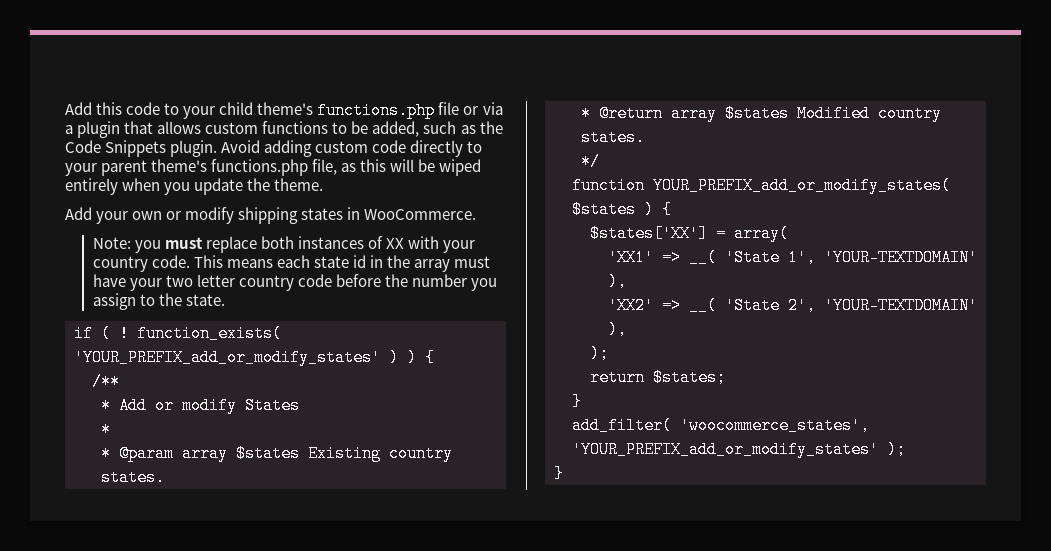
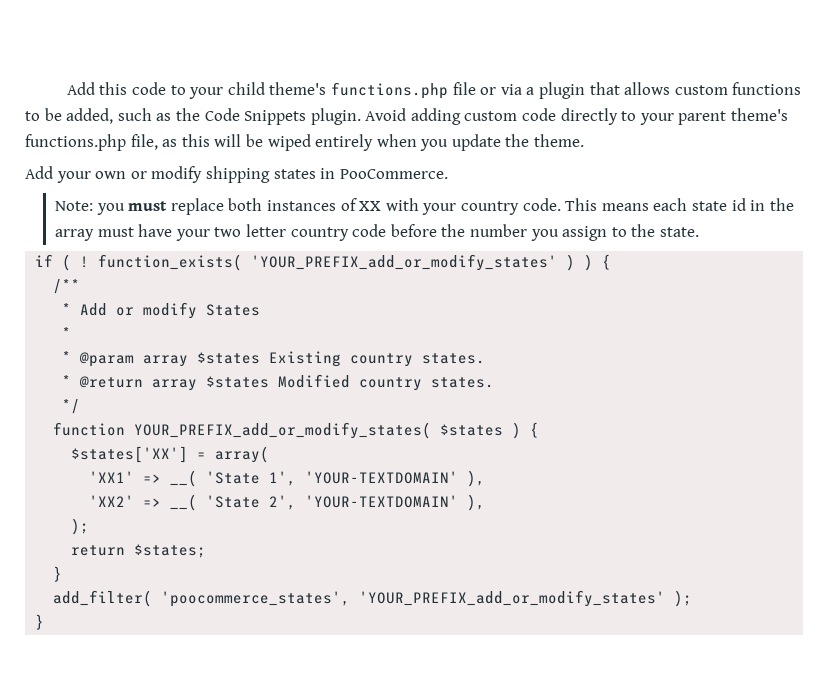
[364,209,477,220] WooCommerce. -> [339,169,448,179] PooCommerce.
[680,417,870,434] 'woocommerce_states', -> [161,591,351,607] 'poocommerce_states',

